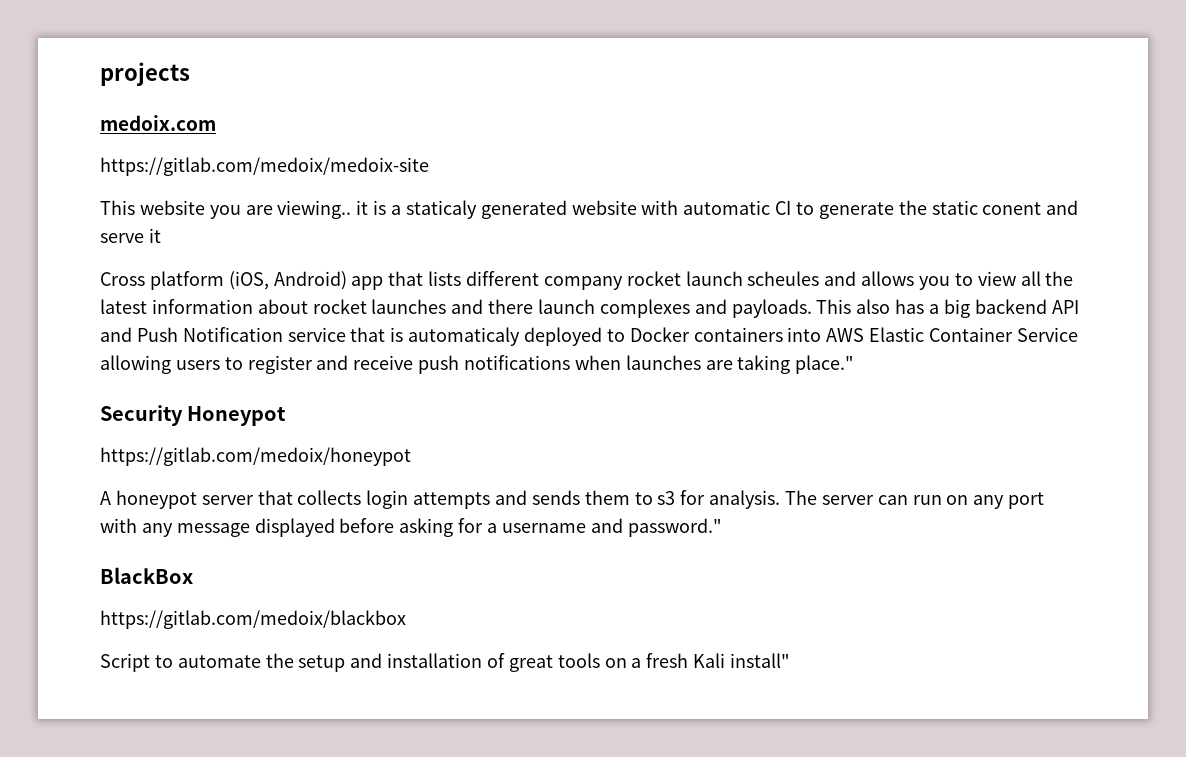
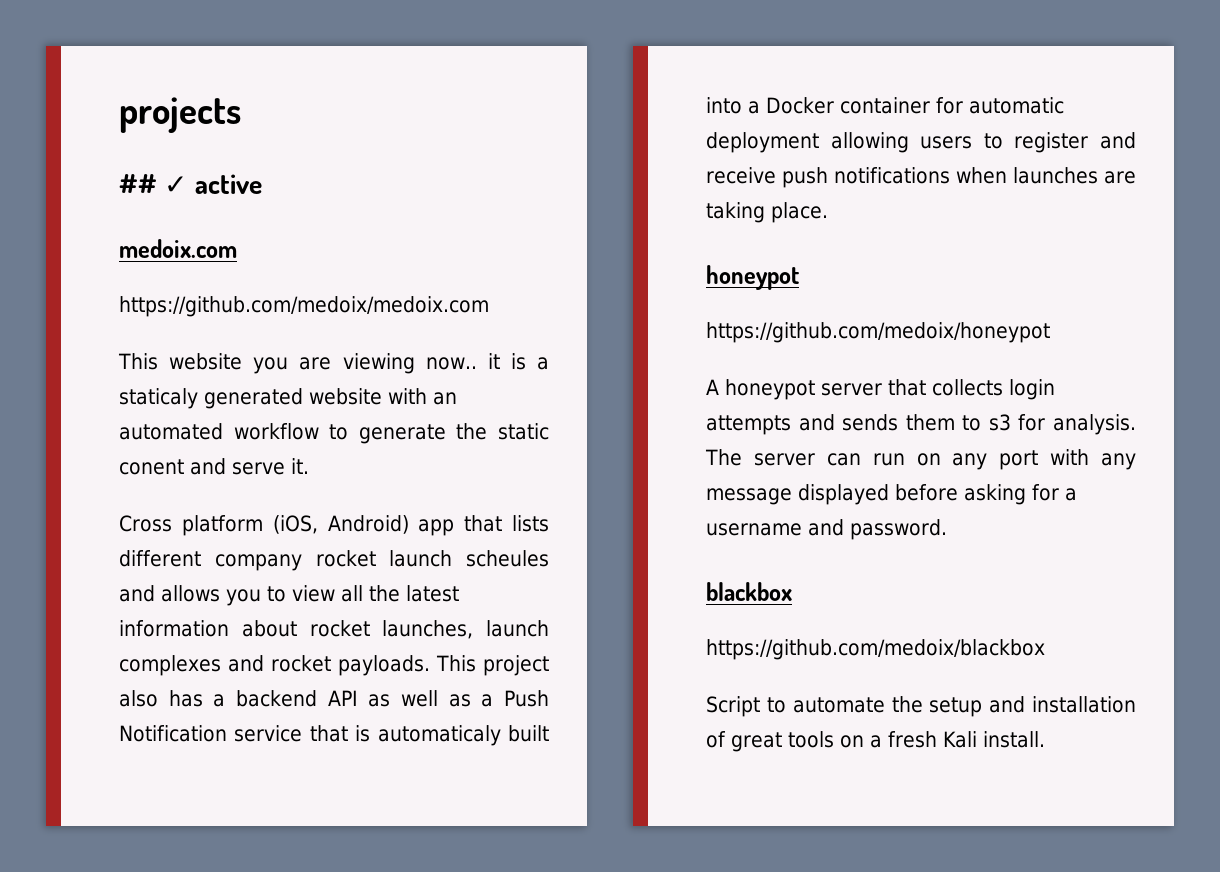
(190, 74) none -> [119,174,262,194] // ## ✓ active
[100,157,429,176] https://gitlab.com/medoix/medoix-site -> [119,296,489,317] https://github.com/medoix/medoix.com
[277,200,352,219] viewing.. -> [342,353,477,374] viewing now..
[683,200,792,215] automatic CI -> [433,392,457,405] [119,423,319,440] an automated workflow
[148,228,161,243] it -> [291,458,309,474] it.
[371,299,534,314] launches and there -> [382,620,474,639] launches,
(727, 306) none -> [270,655,331,672] rocket
(852, 306) none -> [483,655,549,676] project
[943,299,970,318] big -> (226, 700) none
[100,327,132,342] and -> [368,690,494,707] as well as a
[524,327,1078,346] deployed to Docker containers into AWS Elastic Container Service -> [508,725,549,742] [706,97,1064,114] [706,132,819,153] built into a Docker container for automatic deployment
[795,355,855,374] [100,405,287,426] [100,447,411,466] place." // Security Honeypot // https://gitlab.com/medoix/honeypot -> [771,202,828,223] [706,265,799,290] [706,322,1050,343] place. // honeypot // https://github.com/medoix/honeypot
[627,518,722,537] [100,567,193,584] [100,610,406,629] password." // BlackBox // https://gitlab.com/medoix/blackbox -> [850,519,947,540] [706,582,792,601] [706,639,1045,660] password. // blackbox // https://github.com/medoix/blackbox
[730,653,791,668] install" -> [983,731,1045,748] install.

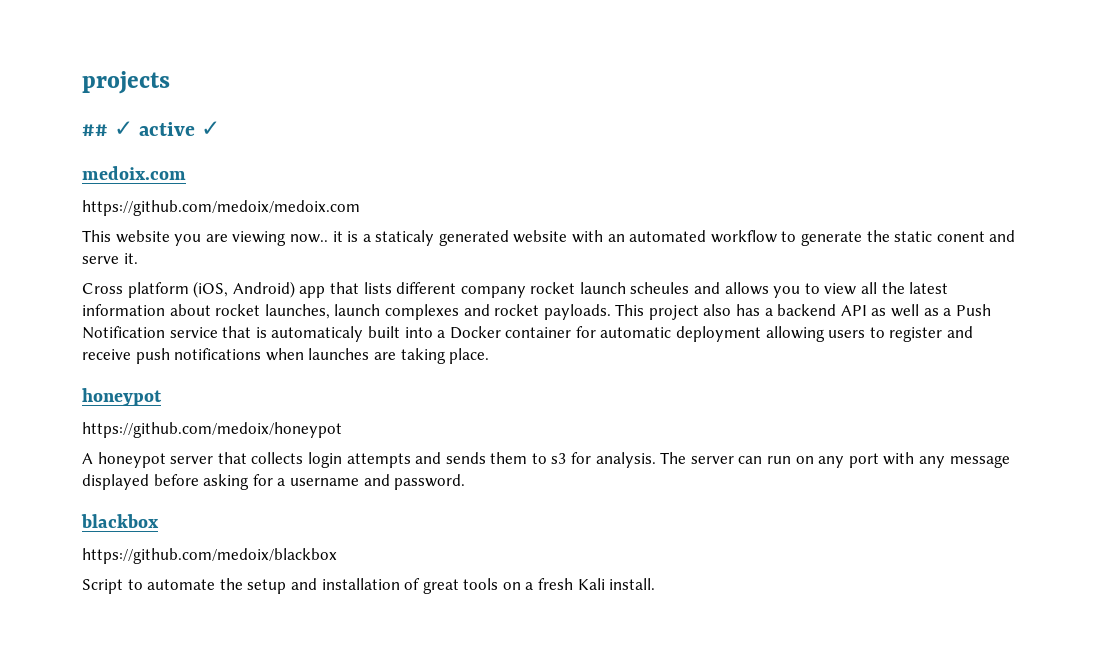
(262, 184) none -> [201,121,221,136] ✓

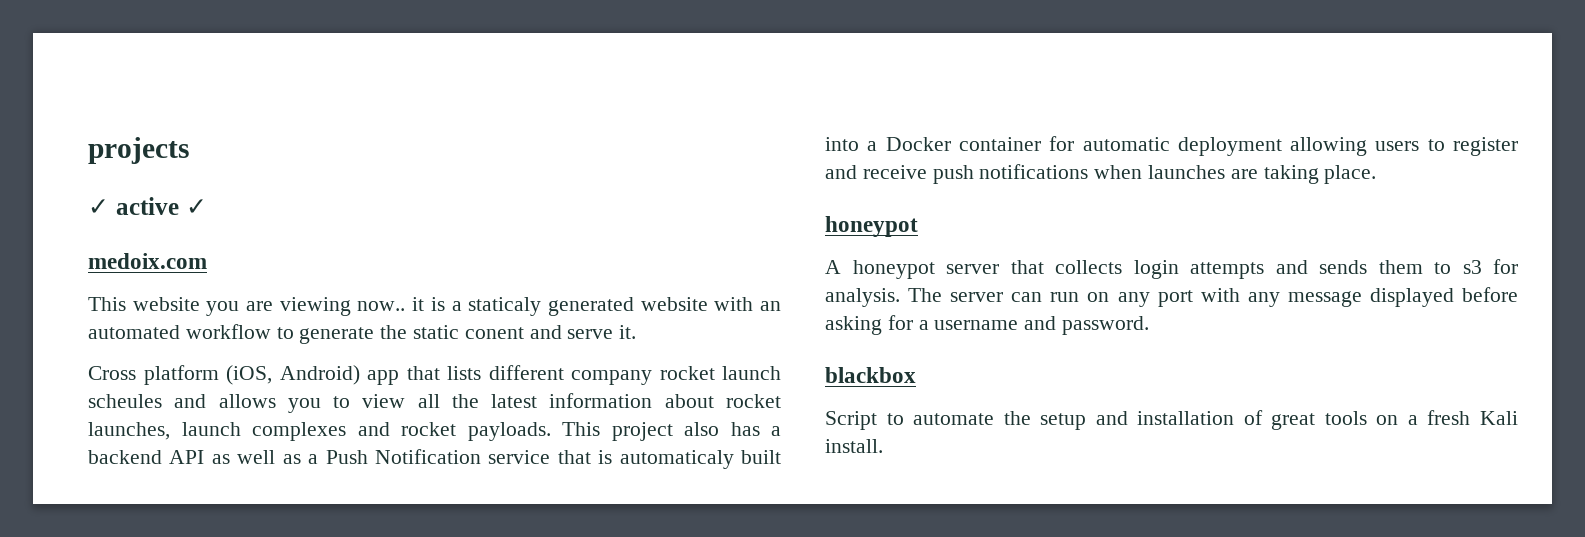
[82,124,108,136] ## -> (189, 150) none
[82,200,360,216] // https://github.com/medoix/medoix.com -> (207, 261) none
[82,422,342,438] // https://github.com/medoix/honeypot -> (918, 226) none
[82,548,337,564] // https://github.com/medoix/blackbox -> (916, 375) none

